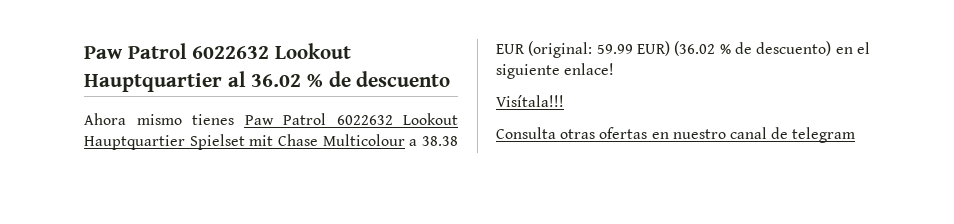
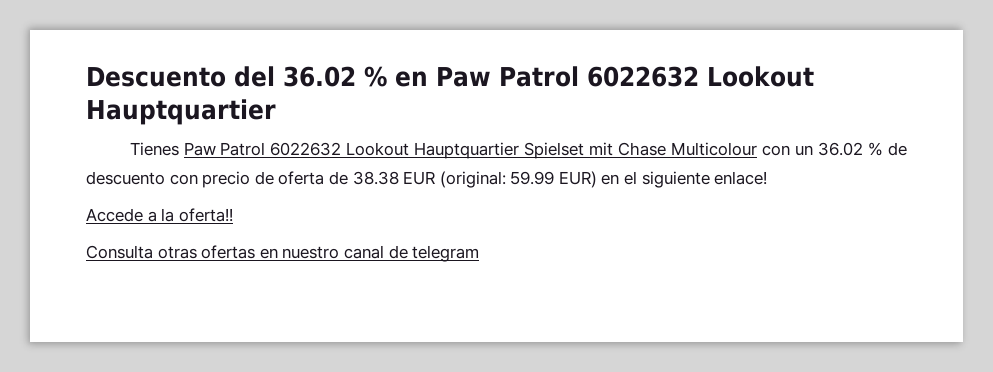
[84,43,352,59] [84,71,451,92] [84,113,234,125] Paw Patrol 6022632 Lookout Hauptquartier al 36.02 % de descuento // Ahora mismo tienes -> [86,66,814,87] [86,99,276,125] [129,142,179,156] Descuento del 36.02 % en Paw Patrol 6022632 Lookout Hauptquartier // Tienes
[409,139,418,146] a -> [762,142,908,156] [86,171,348,188] con un 36.02 % de descuento con precio de oferta de
[674,41,832,56] (36.02 % de descuento) -> (597, 179) none
[496,95,564,107] Visítala!!! -> [86,208,233,222] Accede a la oferta!!

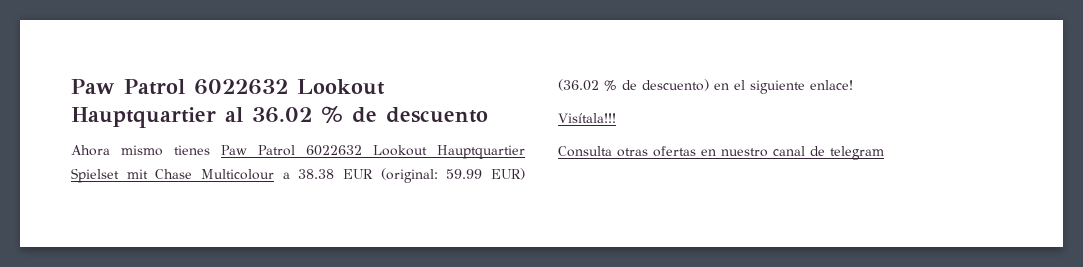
[86,66,814,87] [86,99,276,125] [129,142,179,156] Descuento del 36.02 % en Paw Patrol 6022632 Lookout Hauptquartier // Tienes -> [71,79,385,95] [71,106,488,128] [71,145,210,156] Paw Patrol 6022632 Lookout Hauptquartier al 36.02 % de descuento // Ahora mismo tienes
[762,142,908,156] [86,171,348,188] con un 36.02 % de descuento con precio de oferta de -> [282,172,290,179] a
(597, 179) none -> [558,79,709,91] (36.02 % de descuento)
[86,208,233,222] Accede a la oferta!! -> [558,113,616,123] Visítala!!!

